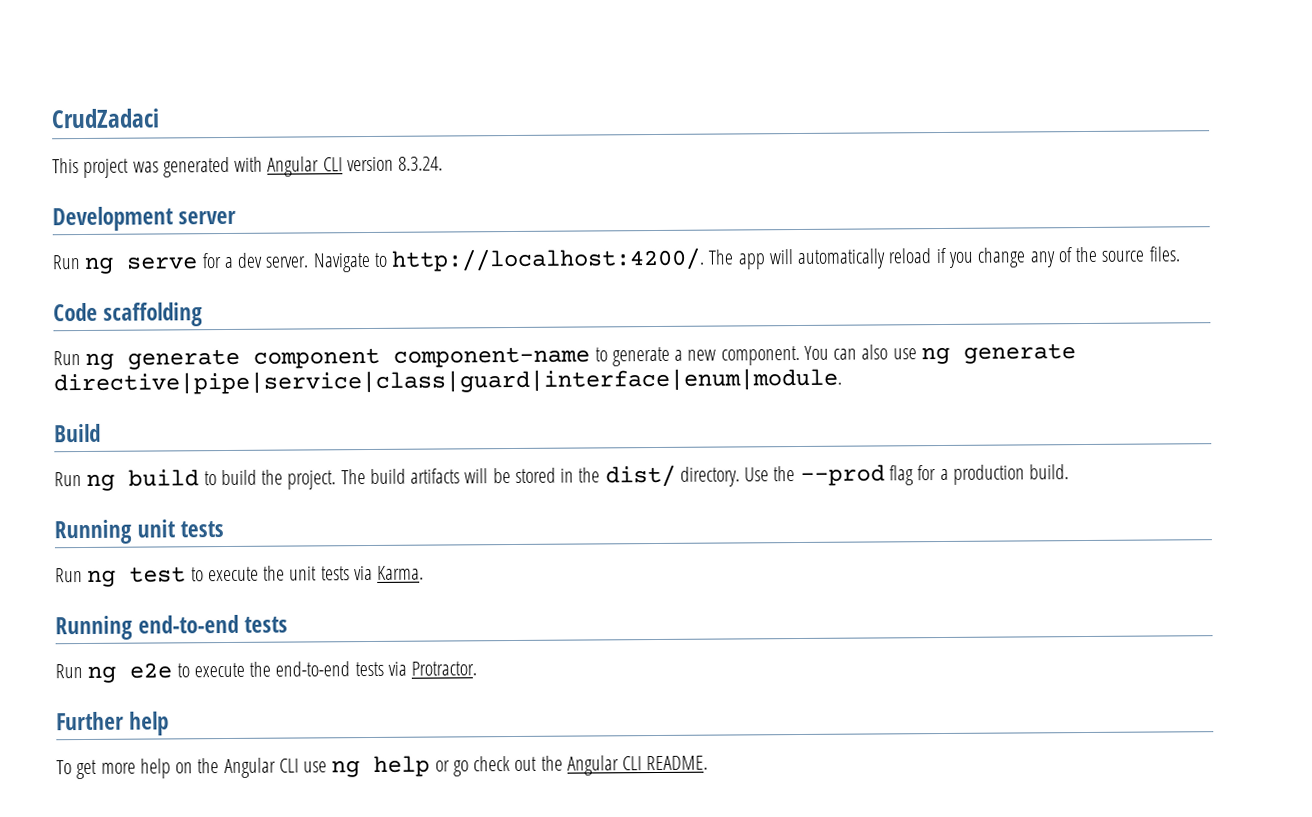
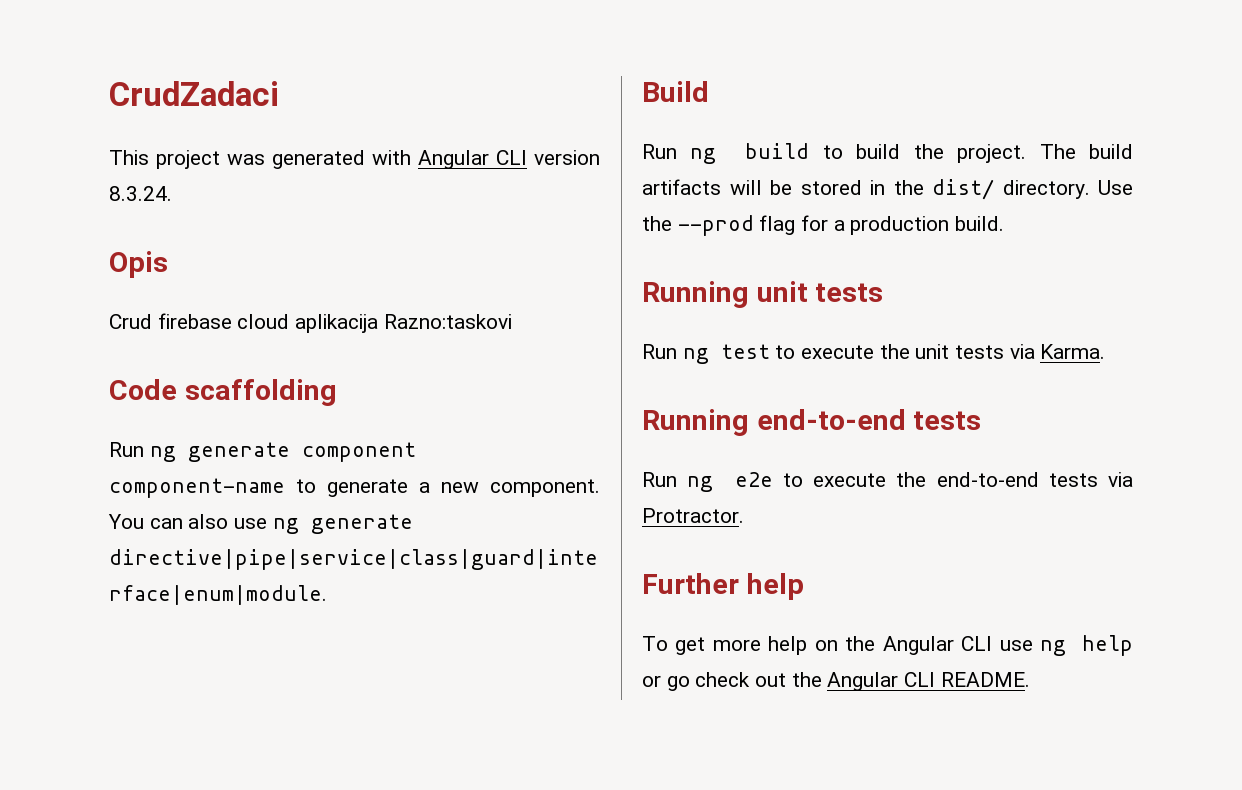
[52,206,237,232] [52,246,1180,274] Development server // Run ng serve for a dev server. Navigate to http://localhost:4200/. The app will automatically reload if you change any of the source files. -> [109,251,168,278] [109,313,512,333] Opis // Crud firebase cloud aplikacija Razno:taskovi

